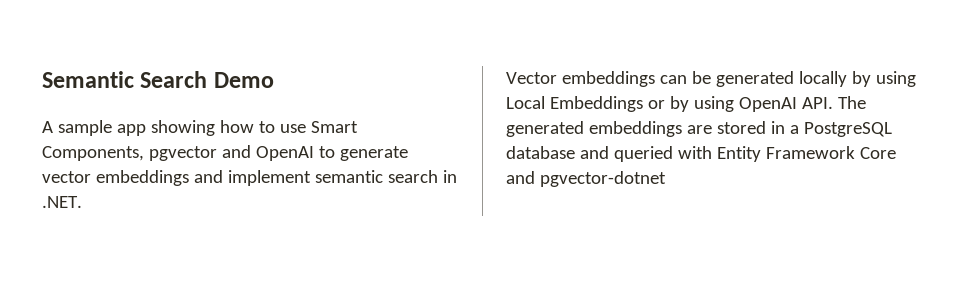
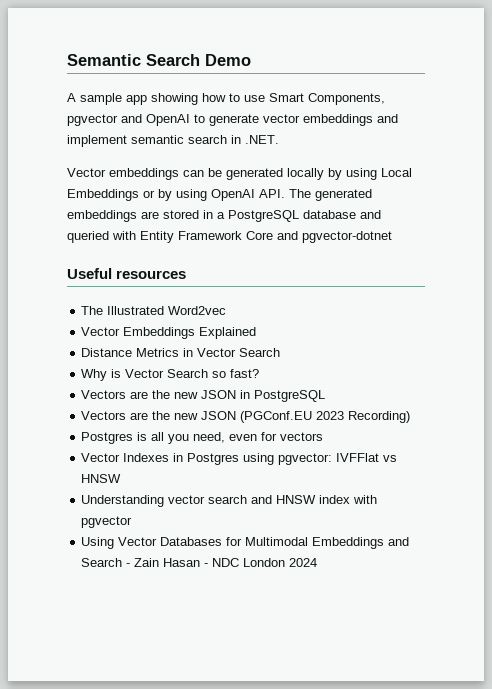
(666, 179) none -> [67,268,187,279] [81,306,227,315] [81,327,257,339] [81,348,281,357] [81,369,260,381] [81,390,326,402] [81,411,411,423] [81,432,324,444] [81,453,398,465] [81,474,122,483] [81,495,378,507] [81,516,133,528] [81,537,410,549] [81,558,318,567] // Useful resources // The Illustrated Word2vec // Vector Embeddings Explained // Distance Metrics in Vector Search // Why is Vector Search so fast? // Vectors are the new JSON in PostgreSQL // Vectors are the new JSON (PGConf.EU 2023 Recording) // Postgres is all you need, even for vectors // Vector Indexes in Postgres using pgvector: IVFFlat vs HNSW // Understanding vector search and HNSW index with pgvector // Using Vector Databases for Multimodal Embeddings and Search - Zain Hasan - NDC London 2024

